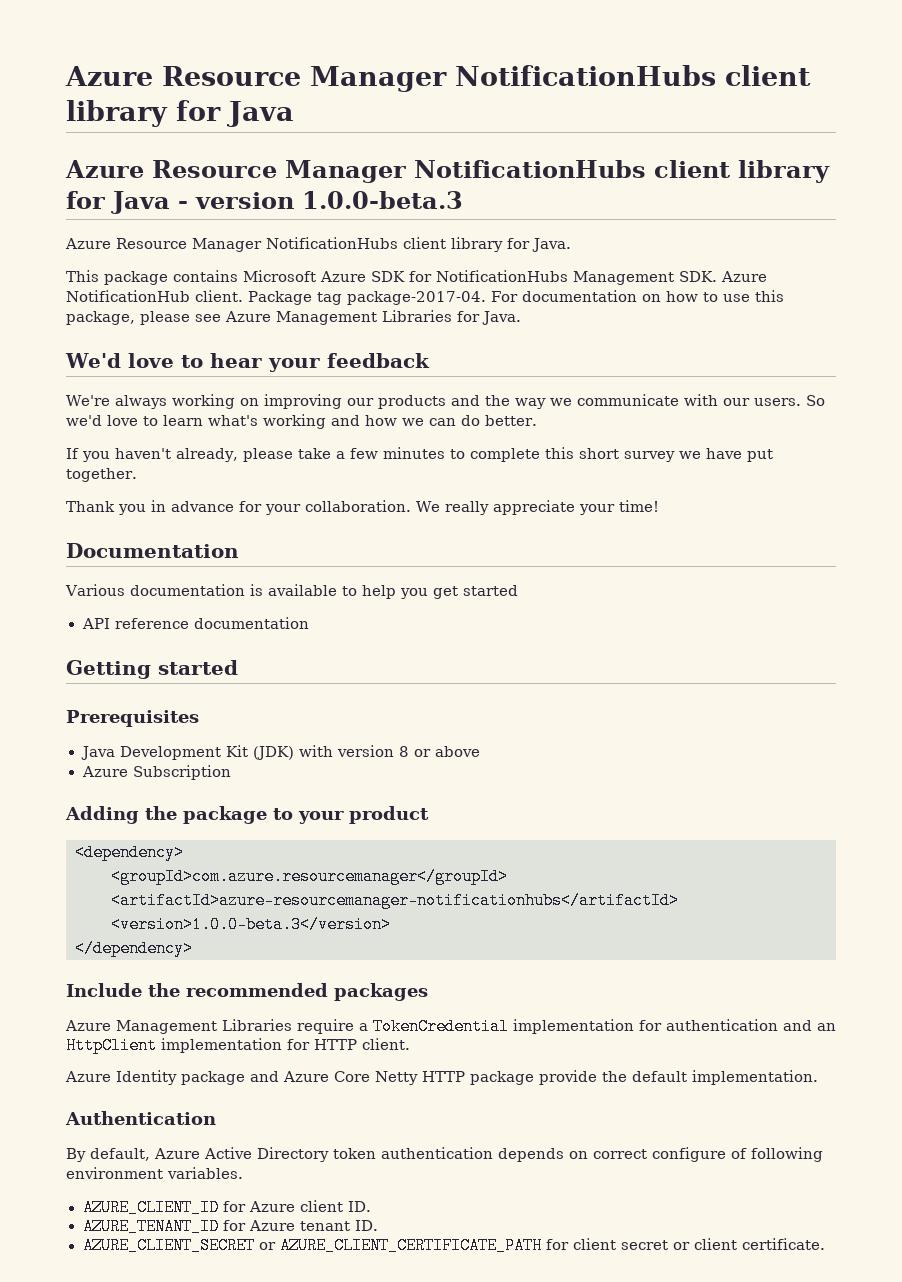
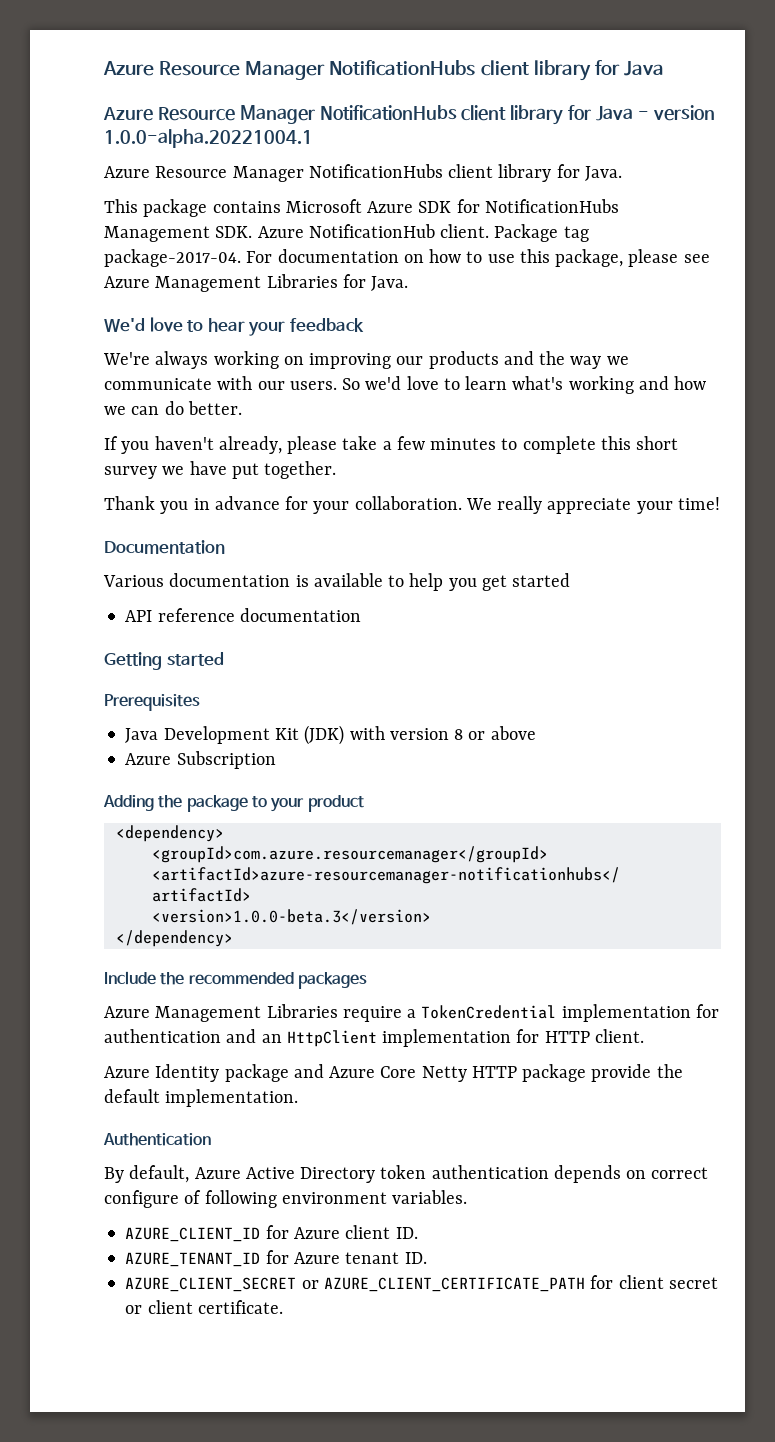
[302,191,463,209] 1.0.0-beta.3 -> [104,129,313,148] 1.0.0-alpha.20221004.1

